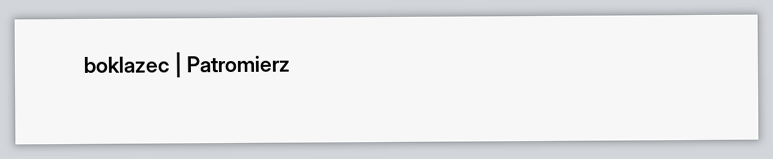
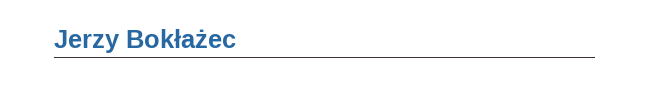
[83,51,291,78] boklazec | Patromierz -> [54,29,236,53] Jerzy Bokłażec

